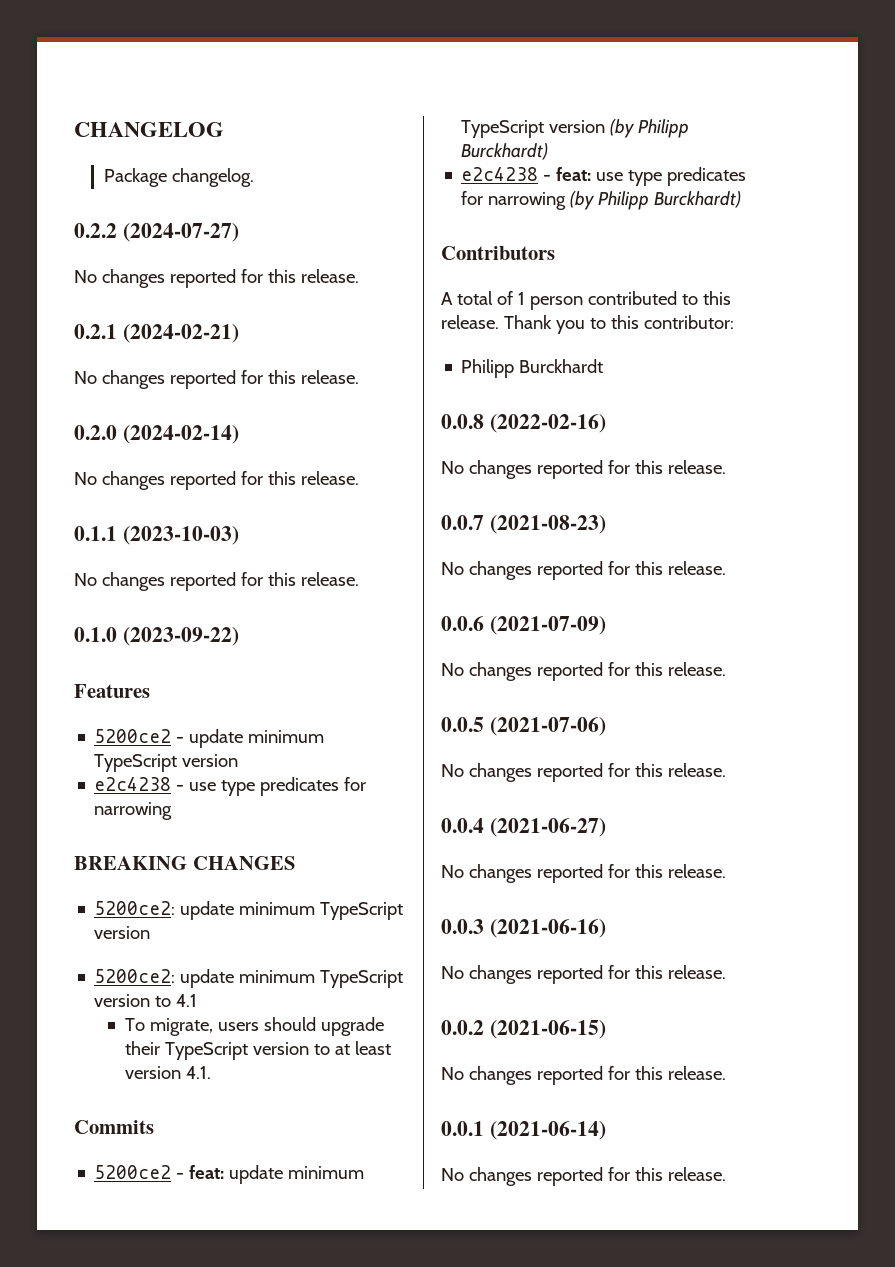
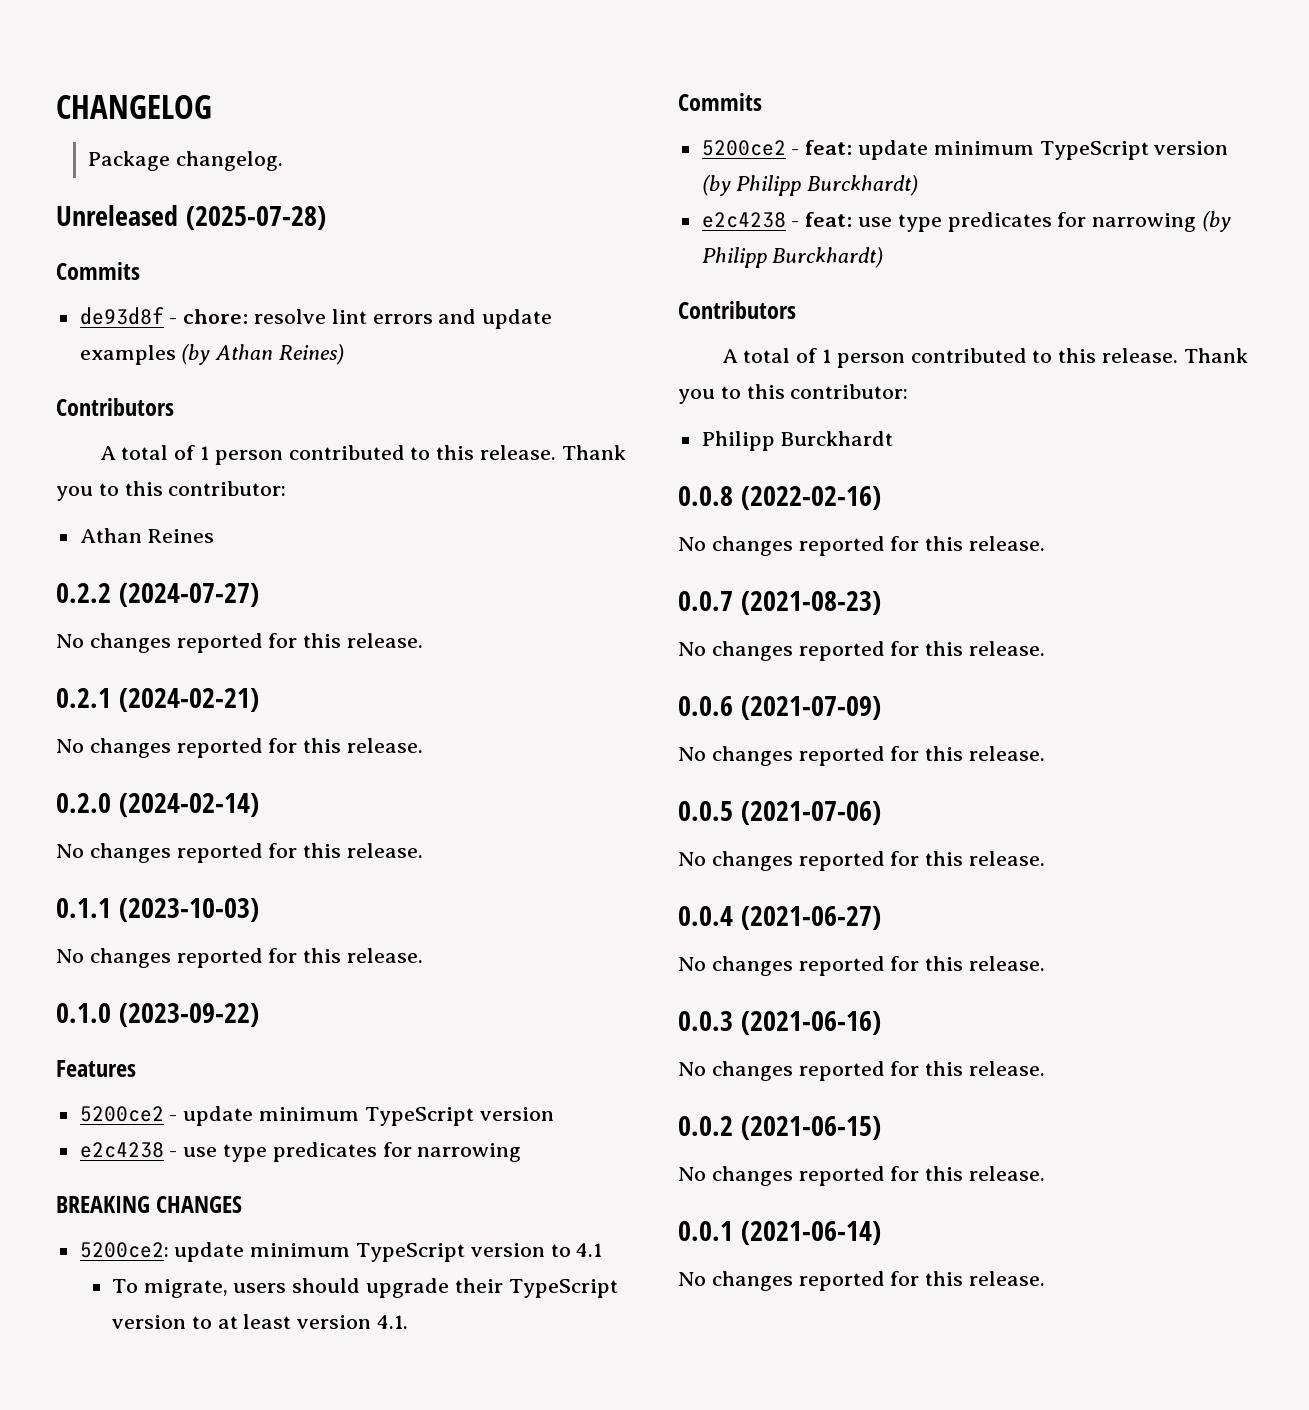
(255, 177) none -> [56,205,326,230] [56,262,140,280] [79,307,553,329] [79,344,345,365] [56,398,174,416] [99,445,626,465] [56,481,287,501] [79,528,215,543] // Unreleased (2025-07-28) // Commits // de93d8f - chore: resolve lint errors and update examples (by Athan Reines) // Contributors // A total of 1 person contributed to this release. Thank you to this contributor: // Athan Reines
[94,969,404,988] [94,994,151,1007] // 5200ce2: update minimum TypeScript version -> (545, 1250) none

